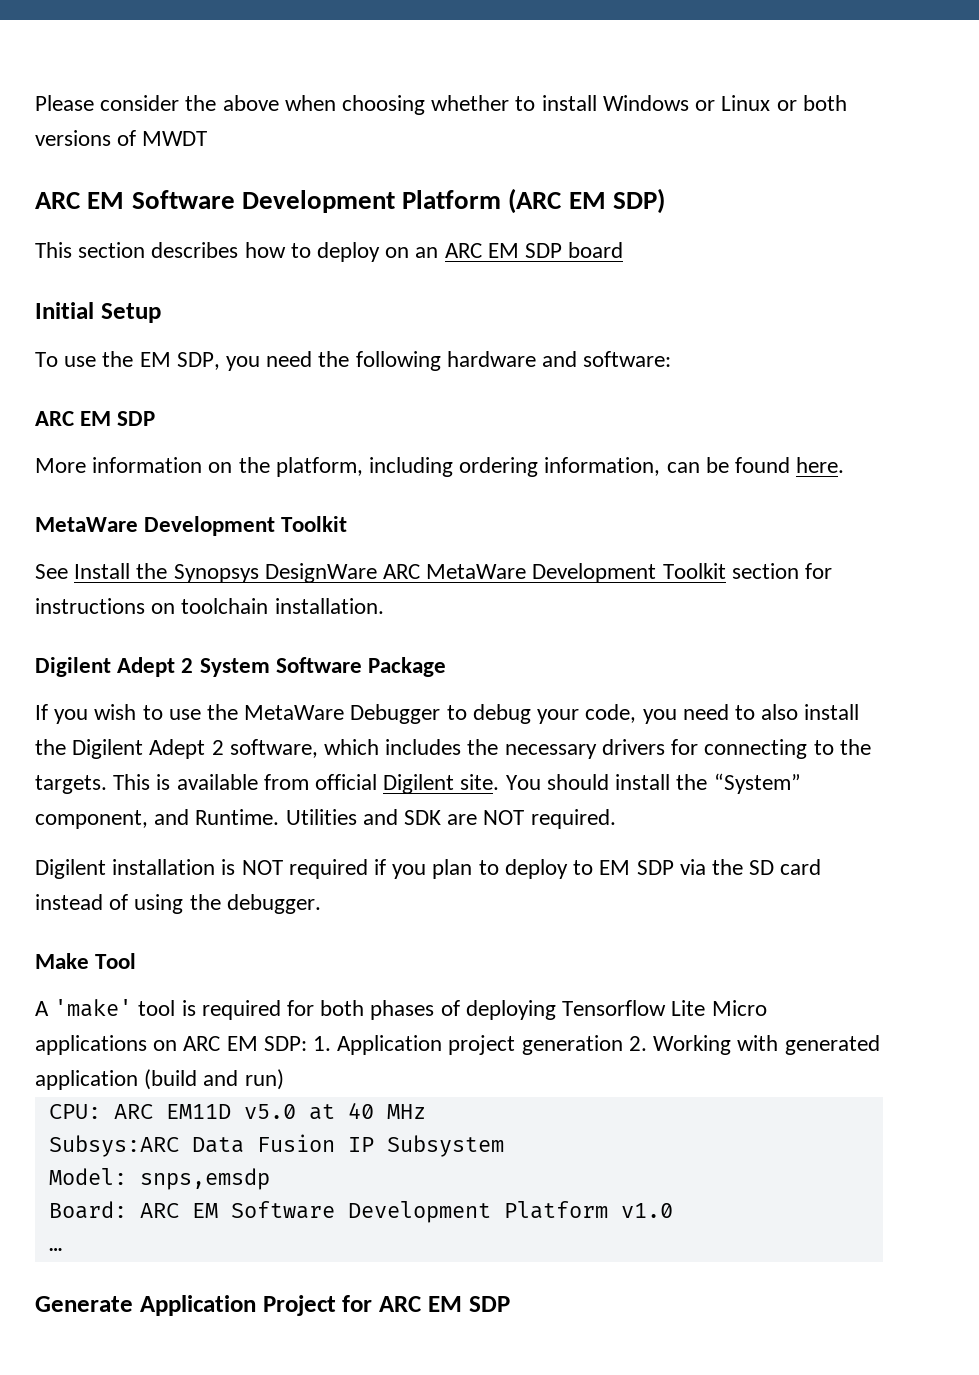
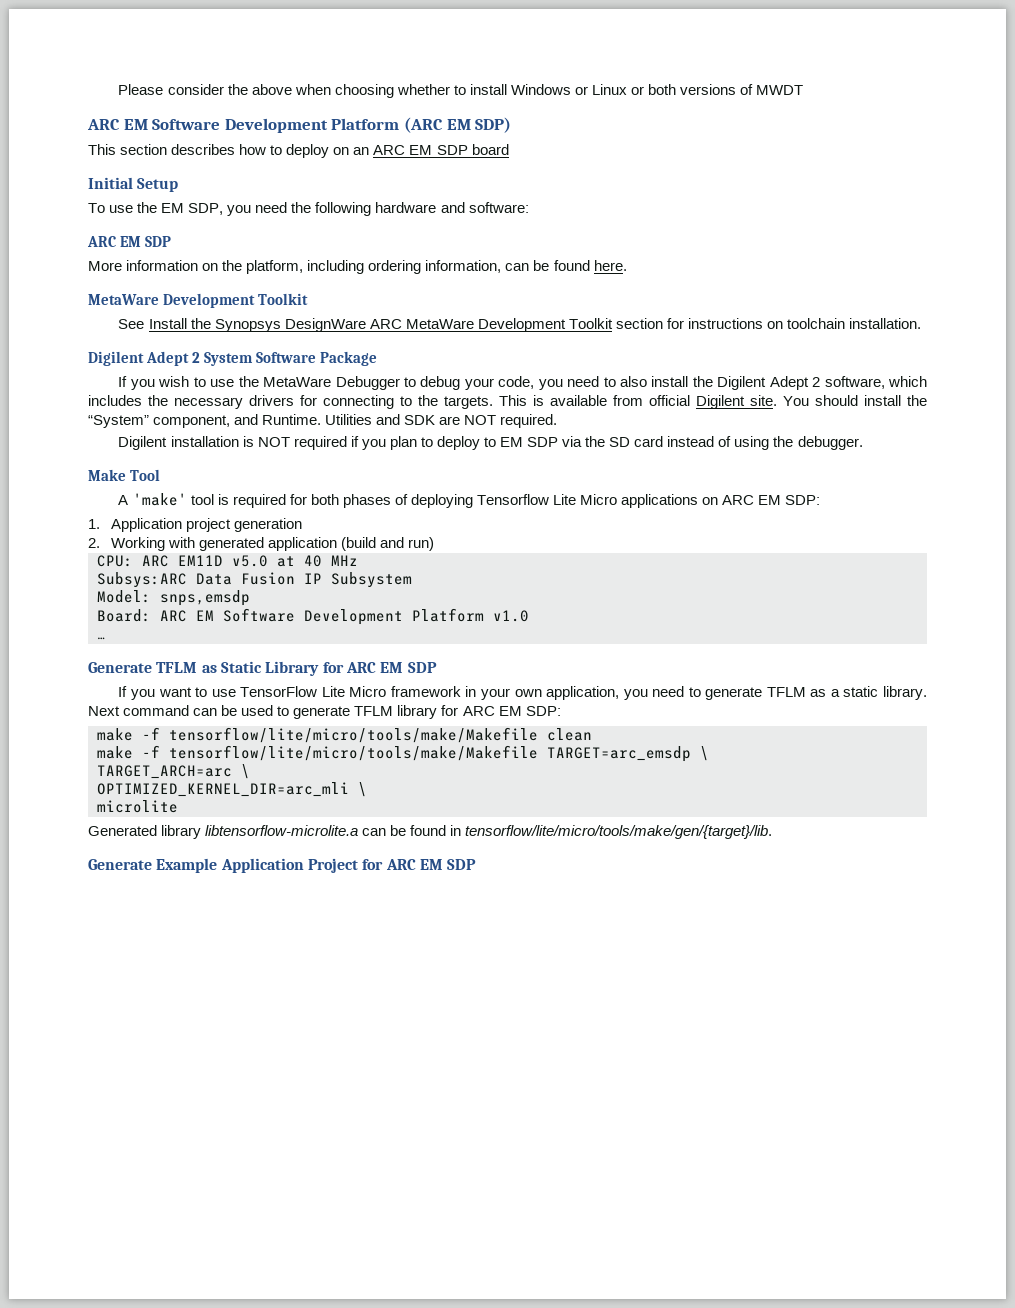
(307, 1043) none -> (821, 500) //
(623, 1045) none -> (303, 525) //
(133, 1304) none -> [156,661,437,676] [118,686,927,700] [88,705,561,719] [97,727,592,743] [97,745,709,762] [97,764,250,779] [97,782,367,797] [97,800,178,813] [88,825,773,839] [88,858,218,873] TFLM as Static Library for ARC EM SDP // If you want to use TensorFlow Lite Micro framework in your own application, you need to generate TFLM as a static library. Next command can be used to generate TFLM library for ARC EM SDP: // make -f tensorflow/lite/micro/tools/make/Makefile clean // make -f tensorflow/lite/micro/tools/make/Makefile TARGET=arc_emsdp \ // TARGET_ARCH=arc \ // OPTIMIZED_KERNEL_DIR=arc_mli \ // microlite // Generated library libtensorflow-microlite.a can be found in tensorflow/lite/micro/tools/make/gen/{target}/lib. // Generate Example

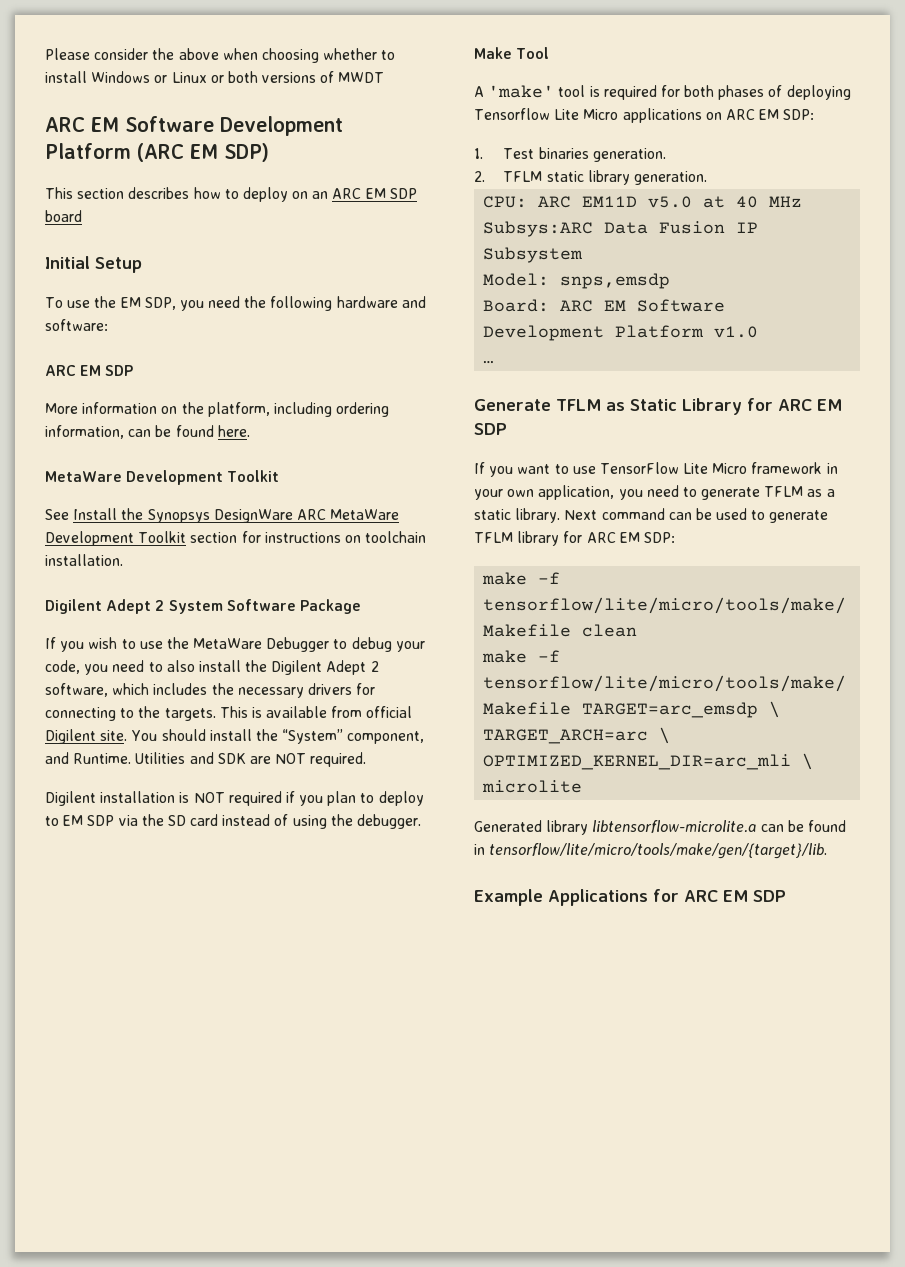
[110,518,303,532] [88,537,435,551] Application project generation // 2. Working with generated application (build and run) -> [503,147,666,162] [474,170,708,185] Test binaries generation. // 2. TFLM static library generation.
[88,858,358,873] Generate Example Application Project -> [474,889,648,906] Example Applications

